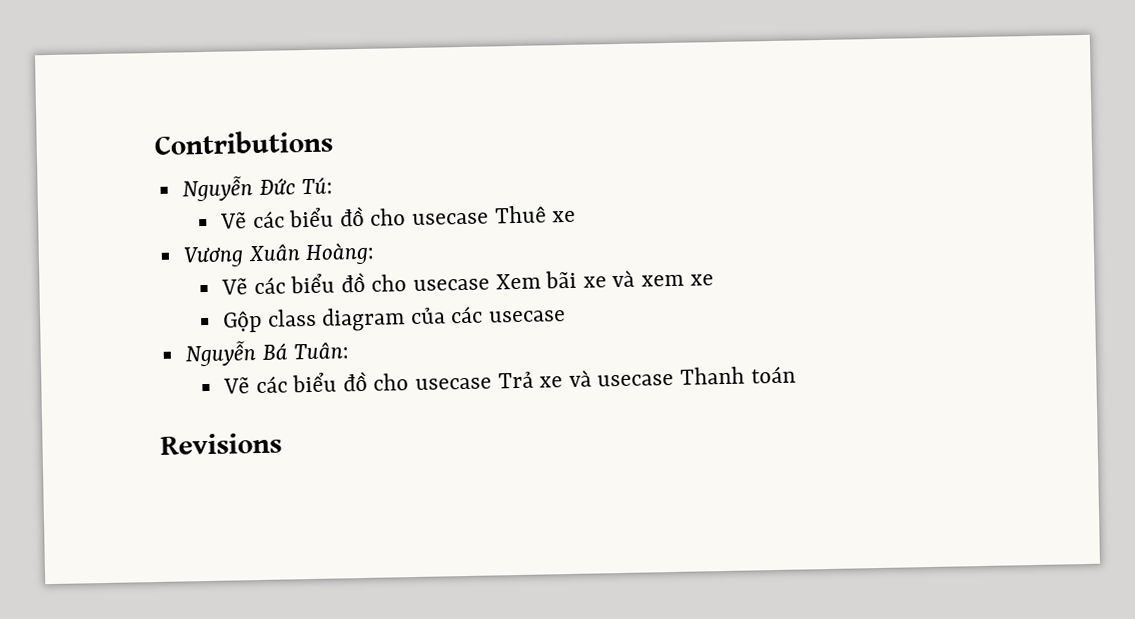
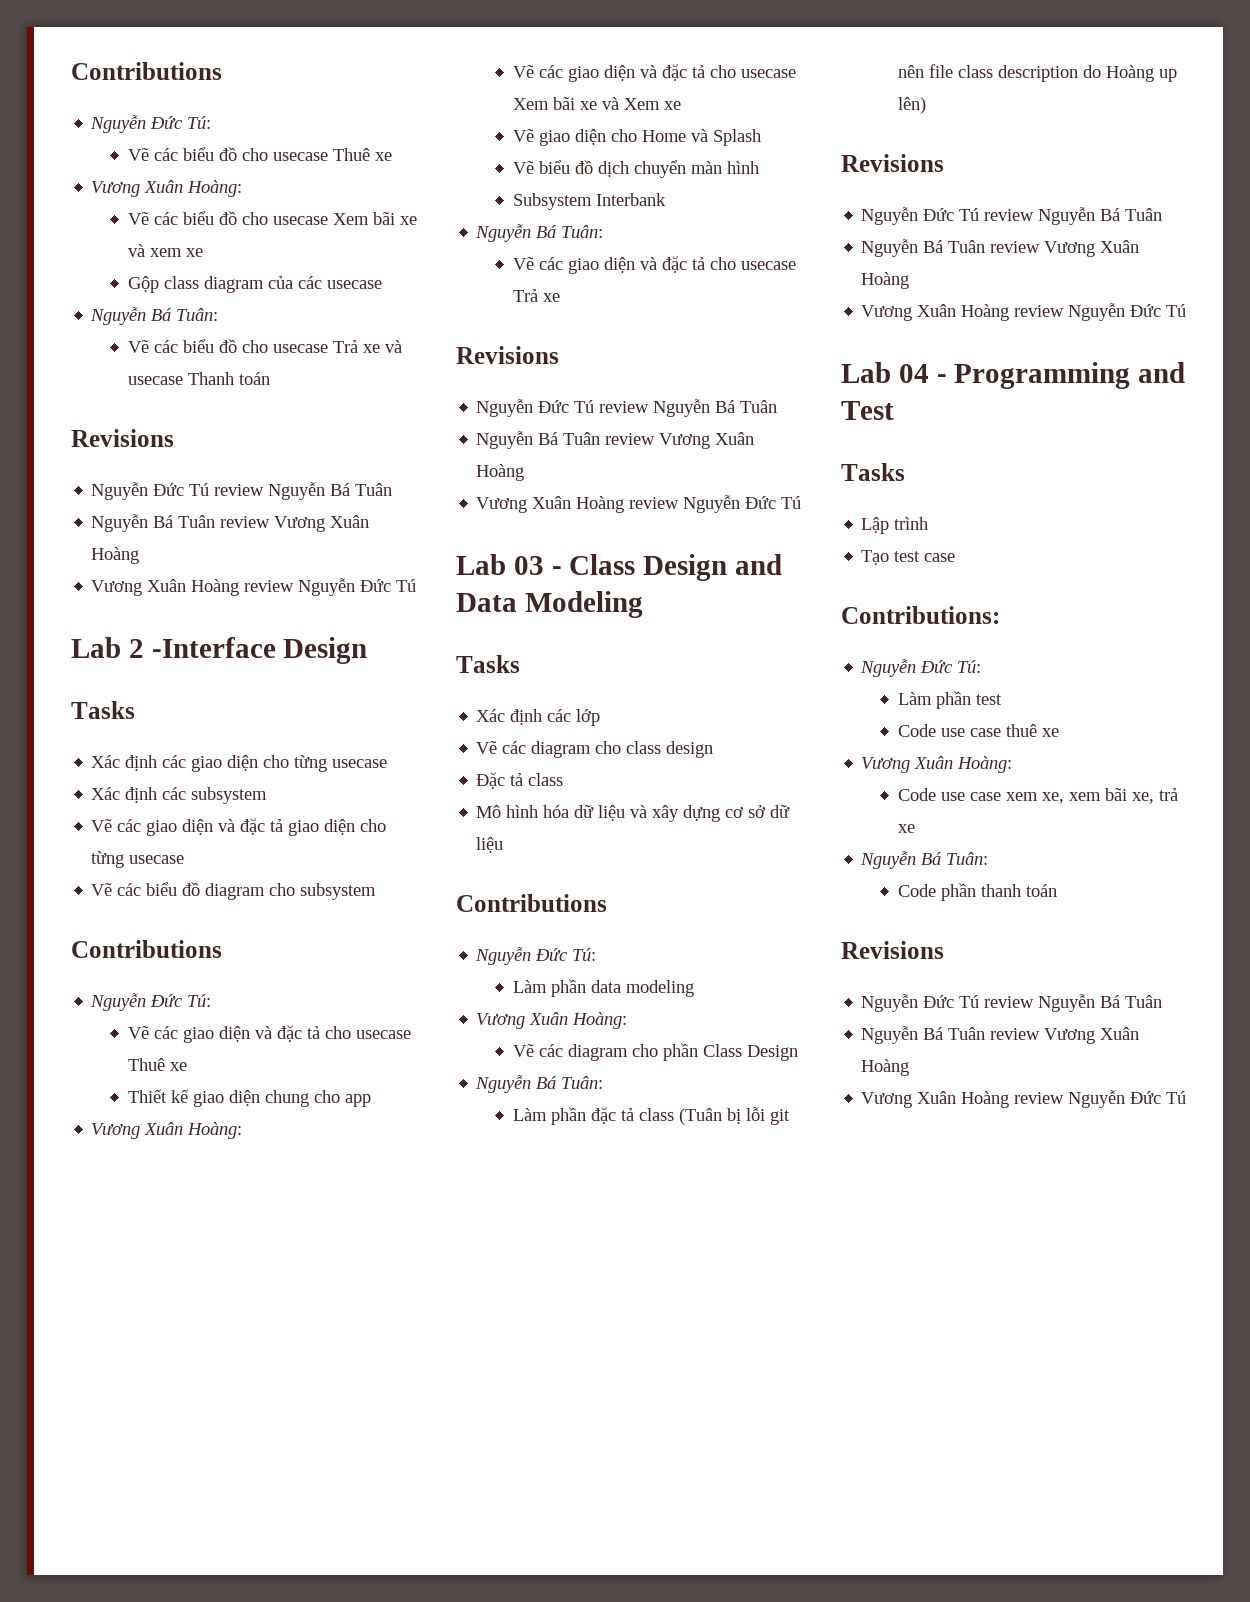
(282, 443) none -> [91,482,393,500] [91,514,370,532] [91,547,140,564] [91,578,417,596] [71,637,368,664] [71,701,135,719] [91,755,388,772] [91,787,268,804] [91,818,387,836] [91,851,185,868] [91,882,377,900] [71,940,222,958] [90,993,212,1011] [127,1025,411,1043] [127,1058,187,1071] [127,1089,371,1107] [91,1122,243,1139] [512,64,796,82] [512,97,681,110] [512,129,761,146] [512,160,759,178] [512,193,666,210] [475,224,604,242] [512,256,796,274] [512,289,560,302] [456,346,559,364] [476,399,778,417] [476,431,755,449] [476,464,525,481] [476,495,802,513] [456,554,783,581] [456,591,643,618] [456,655,520,673] [476,709,601,726] [476,741,714,758] [476,772,564,789] [476,805,791,822] [476,837,504,853] [456,894,607,912] [475,947,597,965] [512,979,694,997] [476,1012,628,1029] [512,1043,798,1061] [475,1075,604,1093] [512,1107,790,1125] [897,64,1177,82] [897,97,926,114] [841,154,944,172] [861,207,1163,225] [861,239,1140,257] [861,272,910,289] [861,303,1187,321] [841,362,1186,389] [841,401,894,420] [841,463,905,481] [861,517,929,534] [861,550,956,565] [841,606,1000,624] [860,659,982,677] [897,691,1002,709] [897,724,1059,737] [861,756,1013,773] [897,788,1178,804] [897,824,915,833] [860,851,989,869] [897,883,1057,901] [841,941,944,959] [861,994,1163,1012] [861,1026,1140,1044] [861,1059,910,1076] [861,1090,1187,1108] // Nguyễn Đức Tú review Nguyễn Bá Tuân // Nguyễn Bá Tuân review Vương Xuân Hoàng // Vương Xuân Hoàng review Nguyễn Đức Tú // Lab 2 -Interface Design // Tasks // Xác định các giao diện cho từng usecase // Xác định các subsystem // Vẽ các giao diện và đặc tả giao diện cho từng usecase // Vẽ các biểu đồ diagram cho subsystem // Contributions // Nguyễn Đức Tú: // Vẽ các giao diện và đặc tả cho usecase Thuê xe // Thiết kế giao diện chung cho app // Vương Xuân Hoàng: // Vẽ các giao diện và đặc tả cho usecase Xem bãi xe và Xem xe // Vẽ giao diện cho Home và Splash // Vẽ biểu đồ dịch chuyển màn hình // Subsystem Interbank // Nguyễn Bá Tuân: // Vẽ các giao diện và đặc tả cho usecase Trả xe // Revisions // Nguyễn Đức Tú review Nguyễn Bá Tuân // Nguyễn Bá Tuân review Vương Xuân Hoàng // Vương Xuân Hoàng review Nguyễn Đức Tú // Lab 03 - Class Design and Data Modeling // Tasks // Xác định các lớp // Vẽ các diagram cho class design // Đặc tả class // Mô hình hóa dữ liệu và xây dựng cơ sở dữ liệu // Contributions // Nguyễn Đức Tú: // Làm phần data modeling // Vương Xuân Hoàng: // Vẽ các diagram cho phần Class Design // Nguyễn Bá Tuân: // Làm phần đặc tả class (Tuân bị lỗi git nên file class description do Hoàng up lên) // Revisions // Nguyễn Đức Tú review Nguyễn Bá Tuân // Nguyễn Bá Tuân review Vương Xuân Hoàng // Vương Xuân Hoàng review Nguyễn Đức Tú // Lab 04 - Programming and Test // Tasks // Lập trình // Tạo test case // Contributions: // Nguyễn Đức Tú: // Làm phần test // Code use case thuê xe // Vương Xuân Hoàng: // Code use case xem xe, xem bãi xe, trả xe // Nguyễn Bá Tuân: // Code phần thanh toán // Revisions // Nguyễn Đức Tú review Nguyễn Bá Tuân // Nguyễn Bá Tuân review Vương Xuân Hoàng // Vương Xuân Hoàng review Nguyễn Đức Tú

